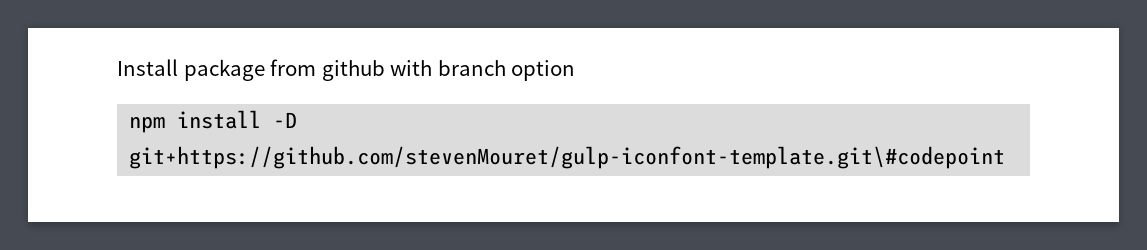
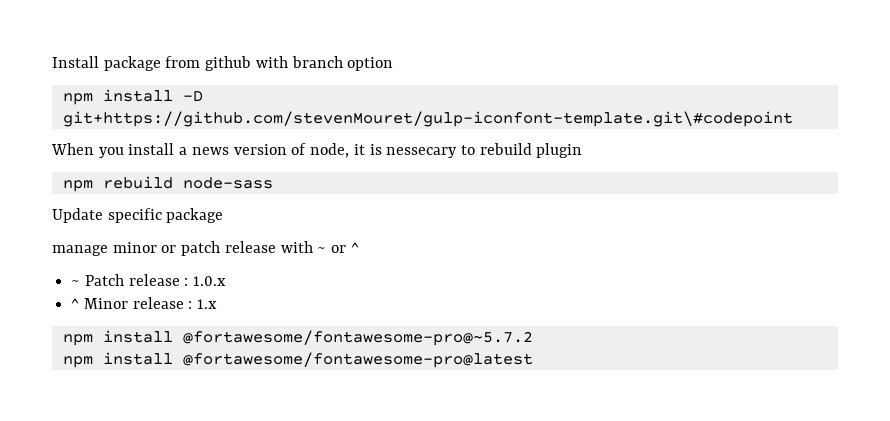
(1006, 157) none -> [51,143,583,158] [62,176,273,192] [52,208,224,223] [52,241,359,256] [71,274,227,286] [71,297,218,309] [62,330,533,346] [62,352,533,368] // When you install a news version of node, it is nessecary to rebuild plugin // npm rebuild node-sass // Update specific package // manage minor or patch release with ~ or ^ // ~ Patch release : 1.0.x // ^ Minor release : 1.x // npm install @fortawesome/fontawesome-pro@~5.7.2 // npm install @fortawesome/fontawesome-pro@latest

